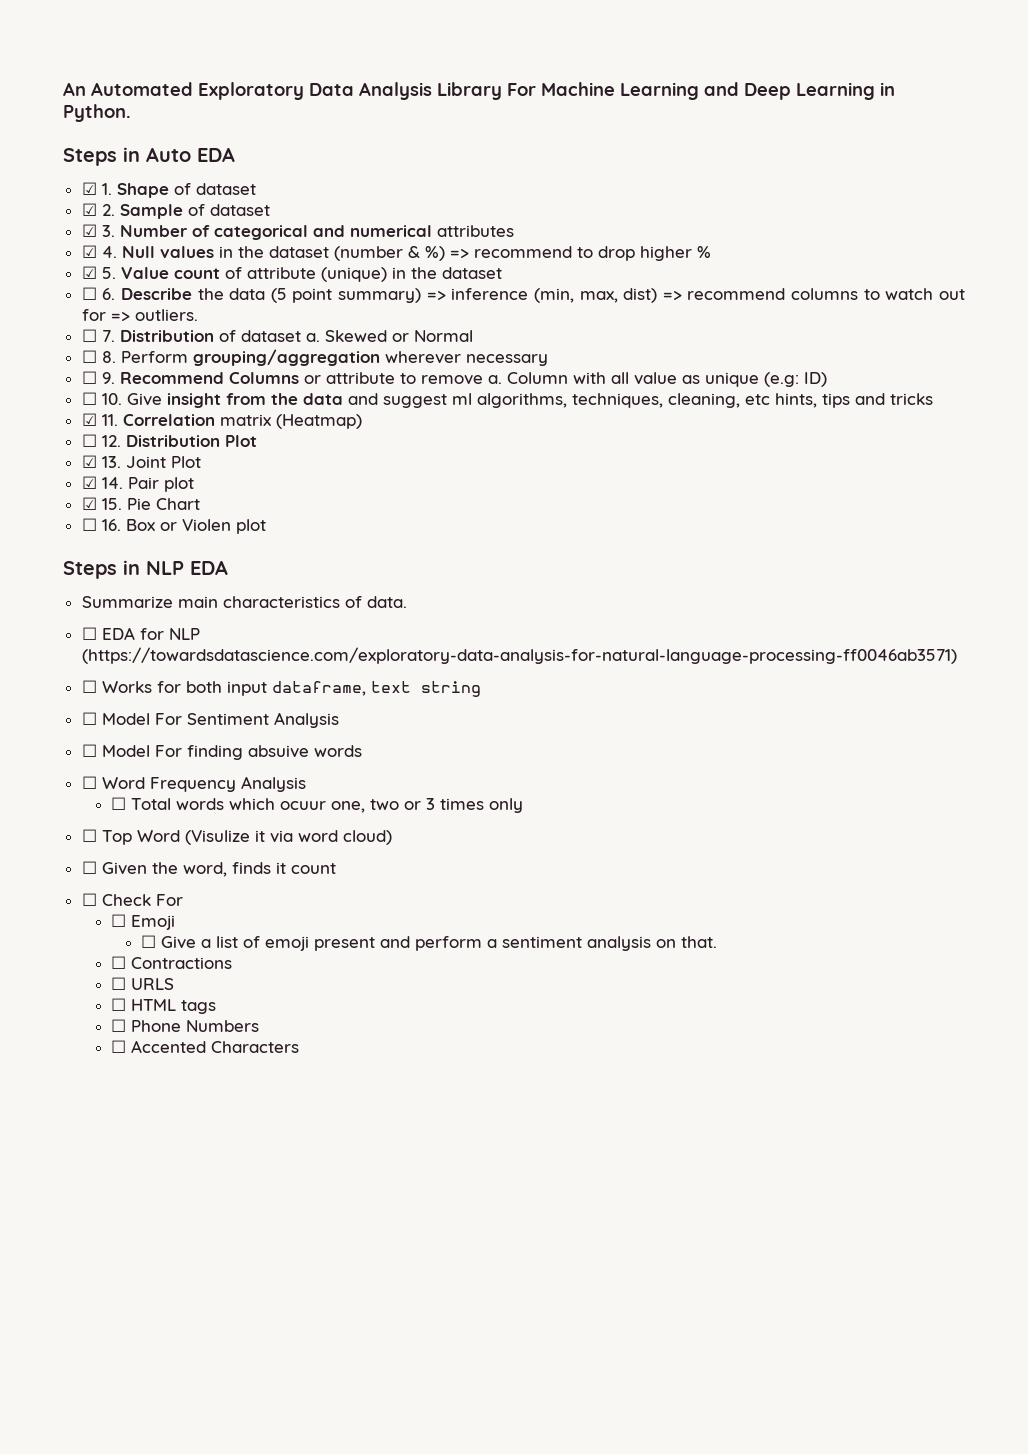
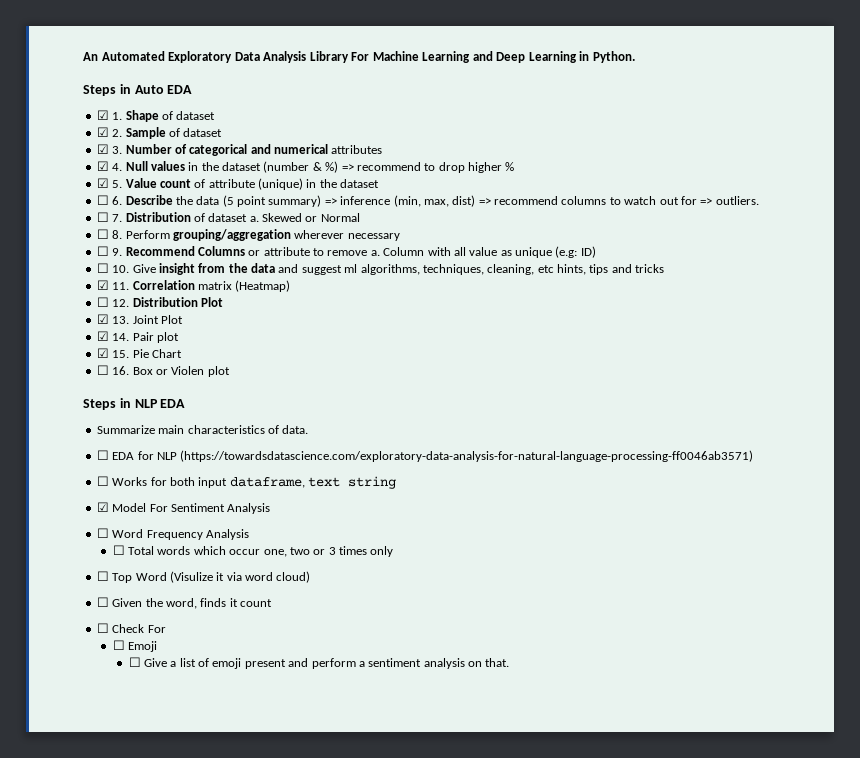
[81,712,97,725] ☐ -> [96,502,109,512] ☑
[81,744,362,760] // ☐ Model For finding absuive words -> (271, 508) none
[280,801,327,810] ocuur -> [229,549,261,555] occur
[111,956,233,969] [111,977,175,990] [111,998,217,1014] [111,1019,260,1032] [111,1040,300,1053] // ☐ Contractions // ☐ URLS // ☐ HTML tags // ☐ Phone Numbers // ☐ Accented Characters -> (510, 662) none

